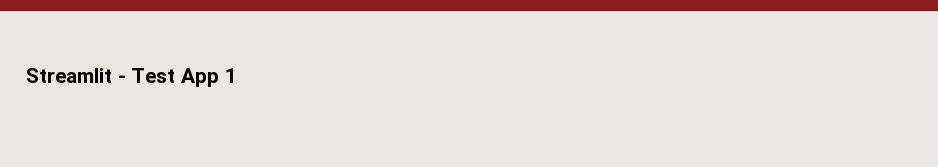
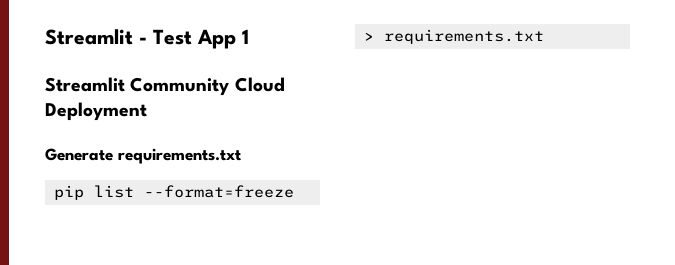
(237, 75) none -> [45,77,285,96] [45,102,147,121] [45,148,241,164] [53,185,294,200] [363,29,544,44] // Streamlit Community Cloud Deployment // Generate requirements.txt // pip list --format=freeze > requirements.txt

